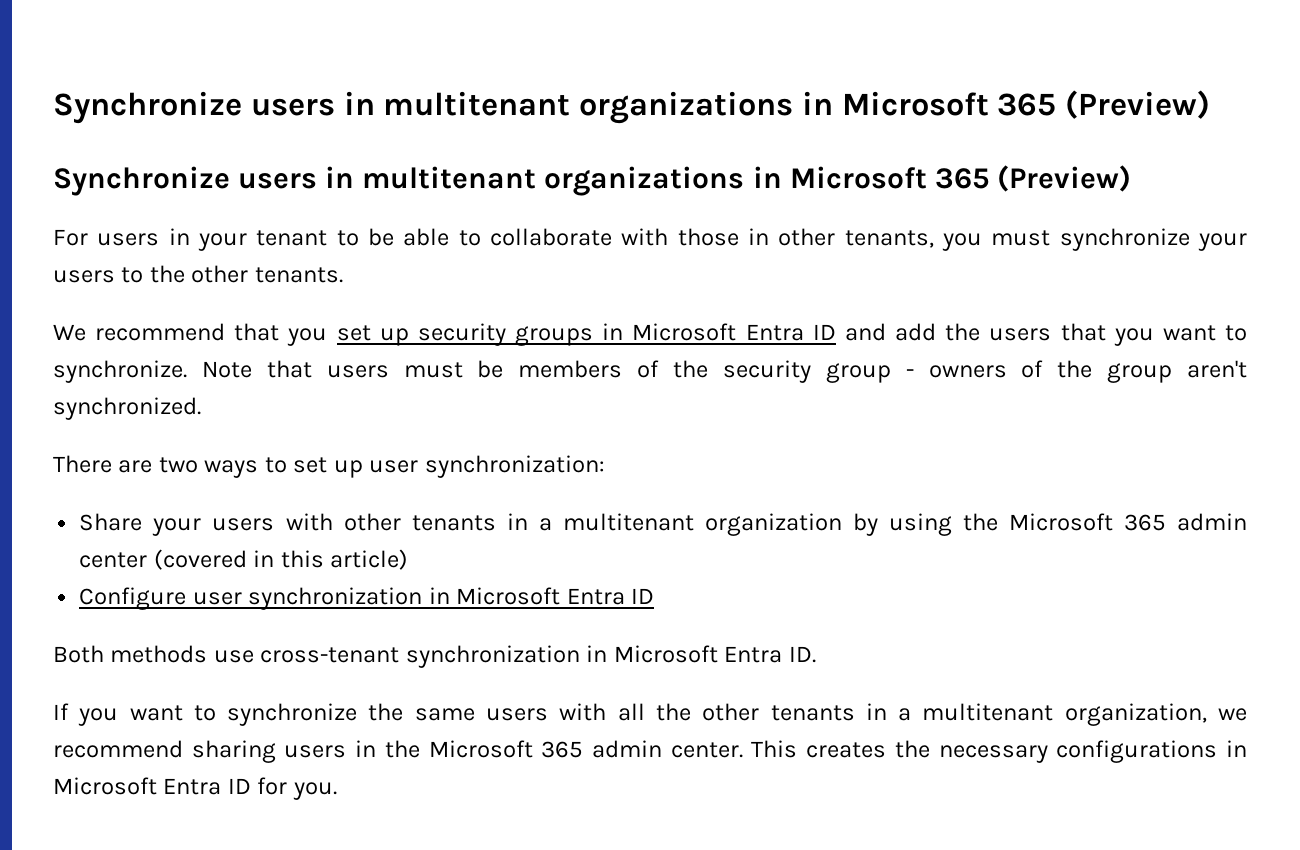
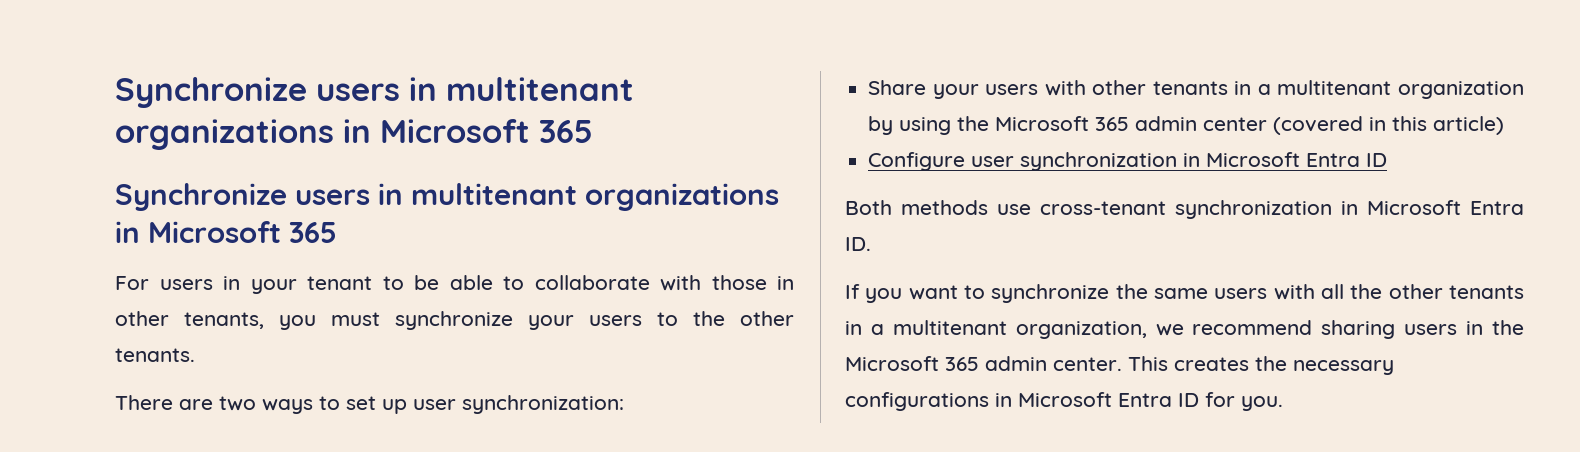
[53,90,1211,124] [53,165,1131,196] Synchronize users in multitenant organizations in Microsoft 365 (Preview) // Synchronize users in multitenant organizations in Microsoft 365 (Preview) -> [115,77,634,108] [115,119,593,150] [115,183,779,211] [115,221,337,243] Synchronize users in multitenant organizations in Microsoft 365 // Synchronize users in multitenant organizations in Microsoft 365
[53,323,1247,346] [53,360,1247,383] [53,397,201,420] // We recommend that you set up security groups in Microsoft Entra ID and add the users that you want to synchronize. Note that users must be members of the security group - owners of the group aren't synchronized. -> (195, 355) none

